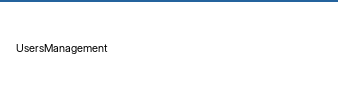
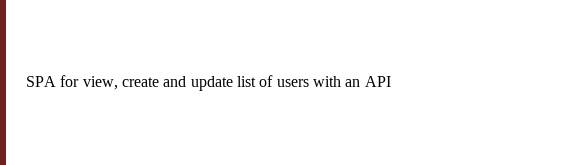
[16,44,108,54] UsersManagement -> [26,75,391,91] SPA for view, create and update list of users with an API

